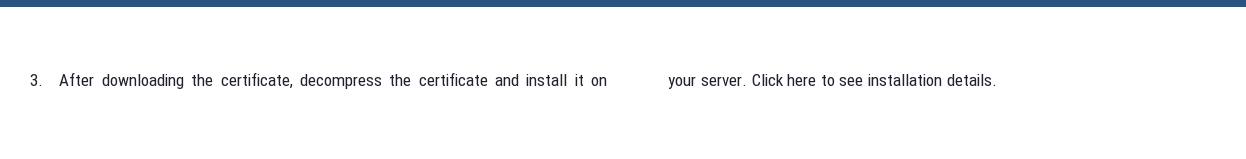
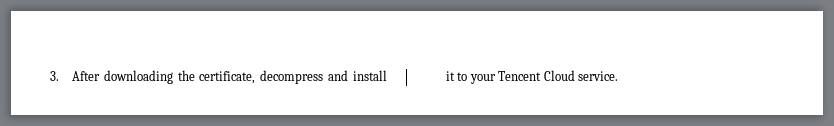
[389,72,488,86] the certificate -> (324, 77) none
[591,74,997,89] on your server. Click here to see installation details. -> [457,70,619,84] to your Tencent Cloud service.

